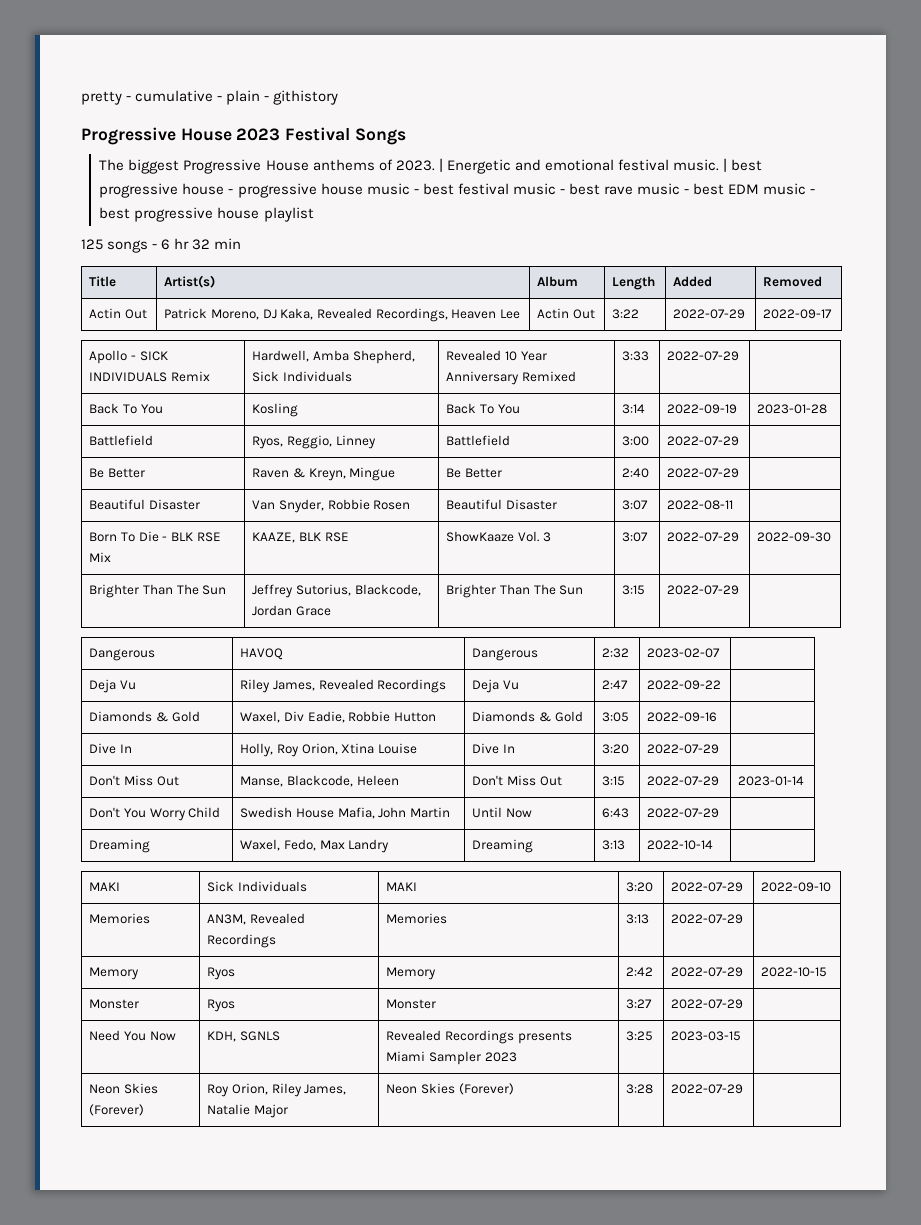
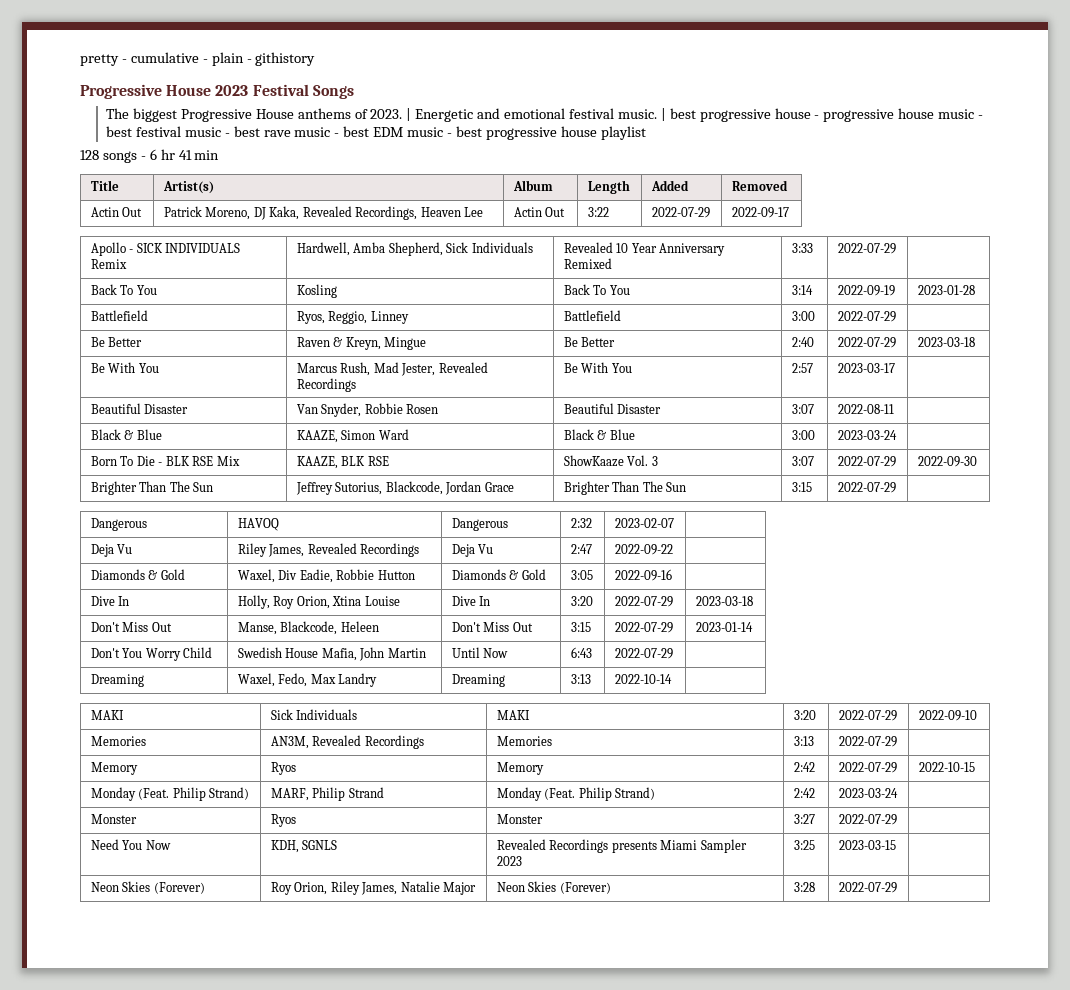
[81,239,103,250] 125 -> [80,150,99,160] 128
[192,239,211,250] 32 -> [178,150,192,160] 41
(740, 473) none -> [917,337,975,347] [90,362,159,373] [296,362,488,376] [296,378,356,392] [563,362,632,373] [791,363,813,373] [837,363,895,373] | 2023-03-18 // Be With You | Marcus Rush, Mad Jester, Revealed Recordings | Be With You | 2:57 | 2023-03-17
(734, 505) none -> [90,429,162,440] [296,429,409,443] [563,429,635,440] [791,430,815,440] [837,430,897,440] // Black & Blue | KAAZE, Simon Ward | Black & Blue | 3:00 | 2023-03-24 |
(720, 749) none -> [695,596,753,606] 2023-03-18
(828, 972) none -> [90,787,250,801] [270,787,384,801] [496,787,656,801] [793,788,815,798] [838,788,898,798] // Monday (Feat. Philip Strand) | MARF, Philip Strand | Monday (Feat. Philip Strand) | 2:42 | 2023-03-24 |

